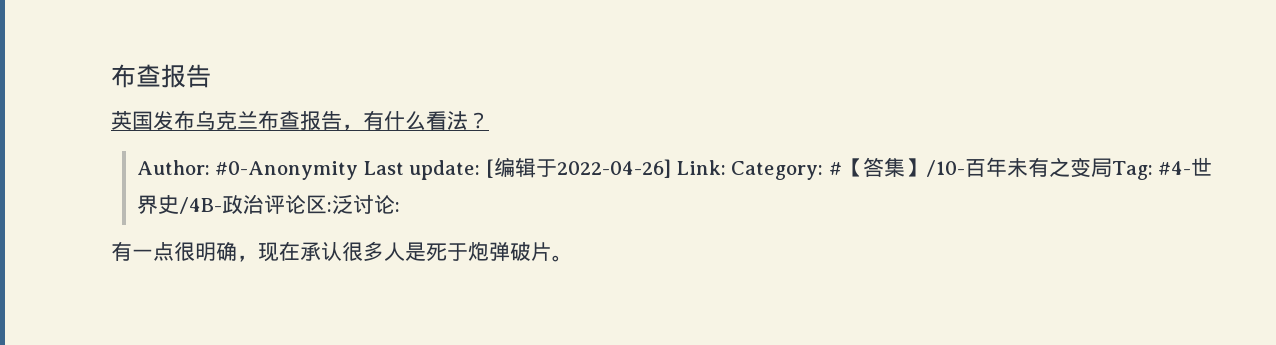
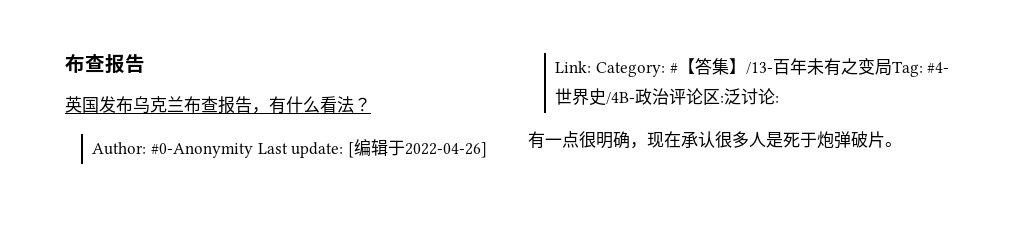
[925,160,965,177] /10- -> [745,62,773,74] /13-

